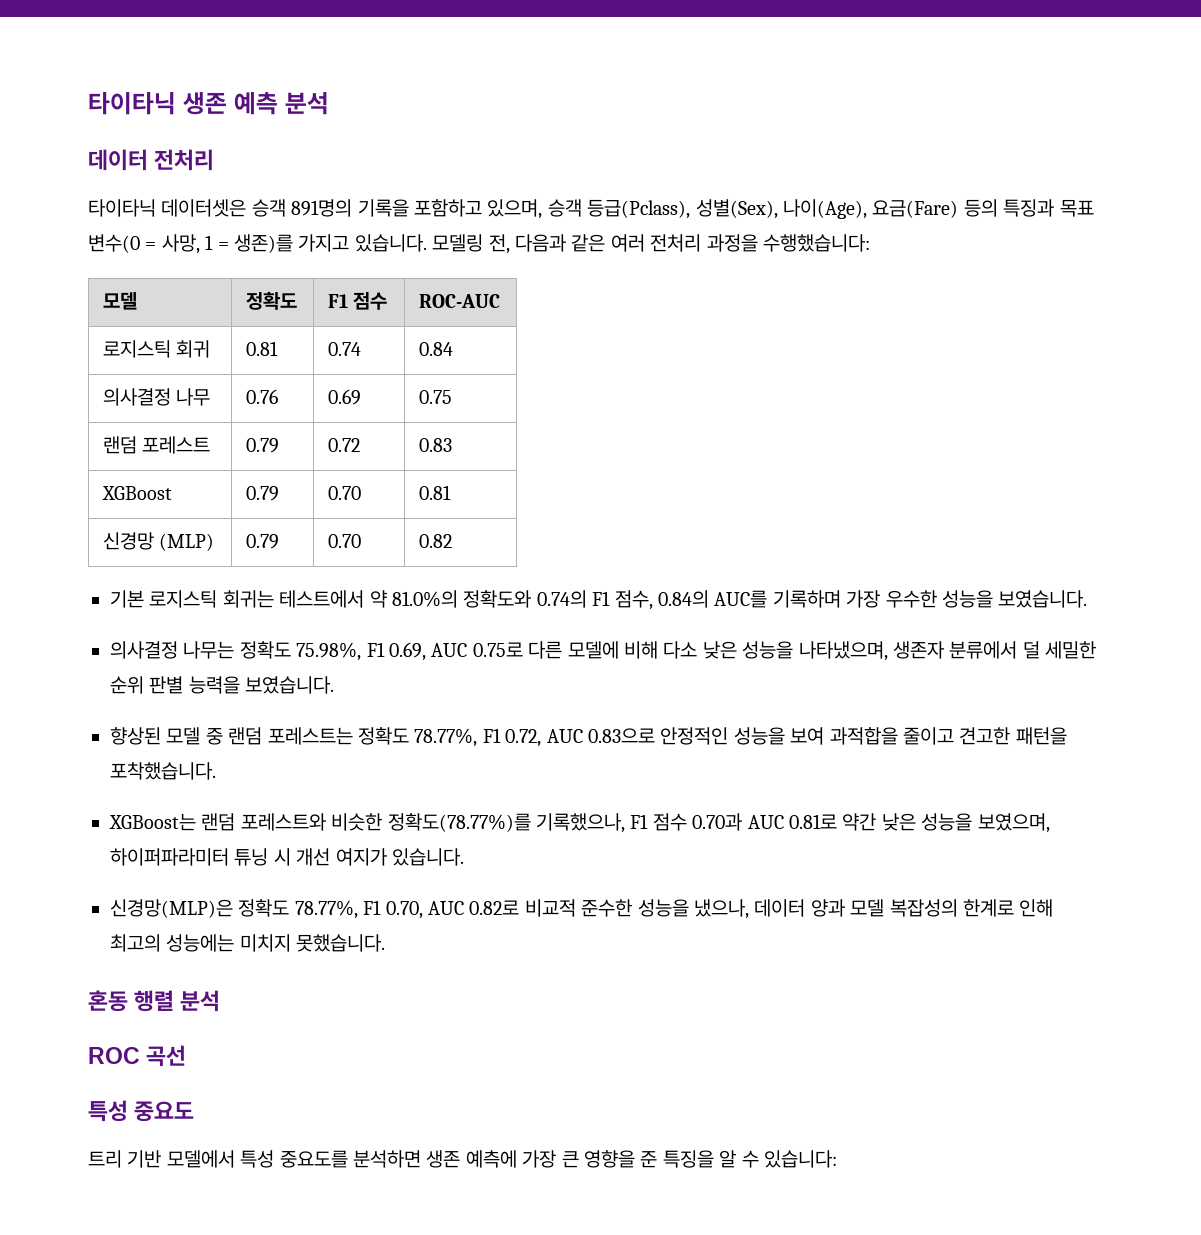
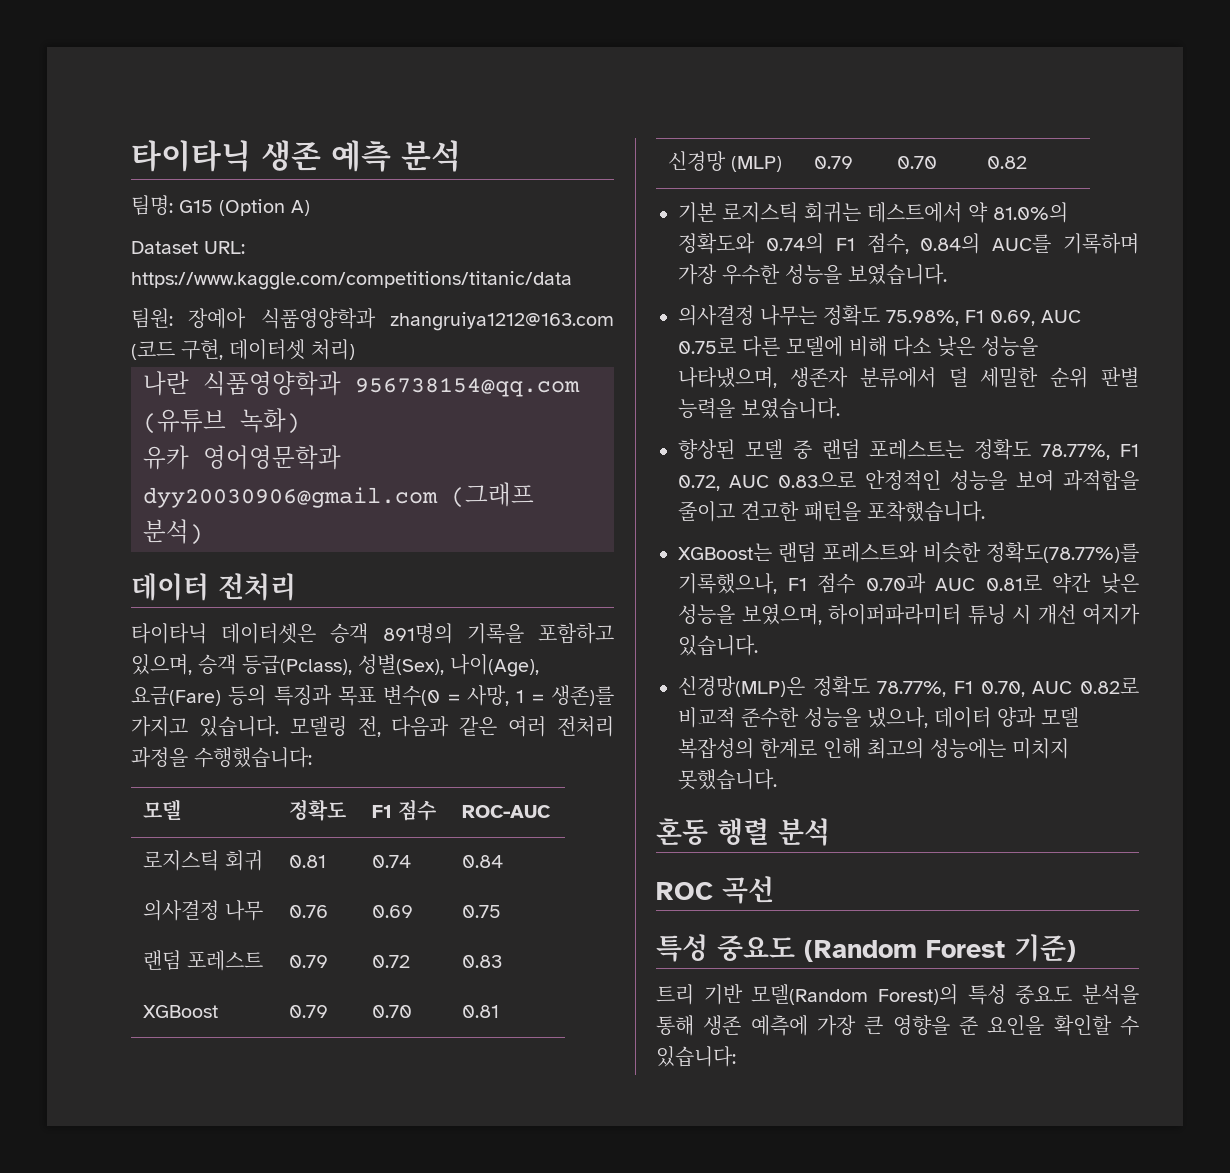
(329, 103) none -> [131,195,310,216] [131,241,245,254] [131,271,572,290] [131,308,614,331] [131,339,355,360] [143,371,580,397] [143,408,300,434] [143,445,341,470] [143,482,534,508] [143,519,203,545] // 팀명: G15 (Option A) // Dataset URL: https://www.kaggle.com/competitions/titanic/data // 팀원: 장예아 식품영양학과 zhangruiya1212@163.com (코드 구현, 데이터셋 처리) // 나란 식품영양학과 956738154@qq.com (유튜브 녹화) // 유카 영어영문학과 dyy20030906@gmail.com (그래프 분석)
(195, 1111) none -> [804,934,1076,962] (Random Forest 기준)
[166,1150,421,1168] 모델에서 특성 중요도를 분석하면 -> [751,984,1139,1005] [656,1015,694,1036] 모델(Random Forest)의 특성 중요도 분석을 통해
[662,1150,737,1168] 특징을 알 -> [987,1015,1112,1036] 요인을 확인할

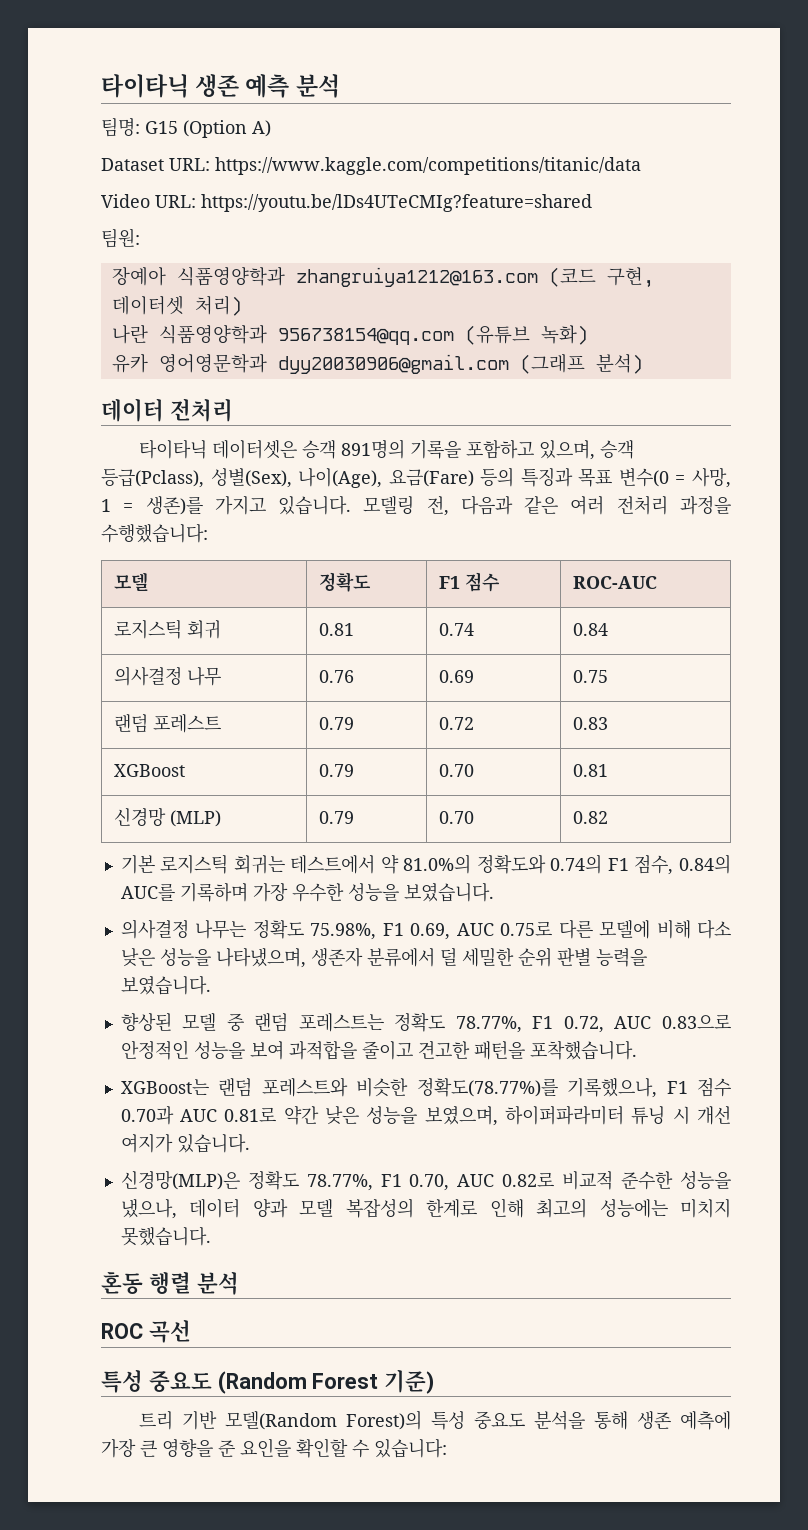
(572, 280) none -> [101,194,592,212] // Video URL: https://youtu.be/lDs4UTeCMIg?feature=shared
(173, 318) none -> (140, 238) //

